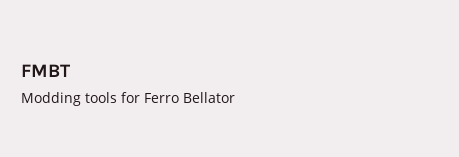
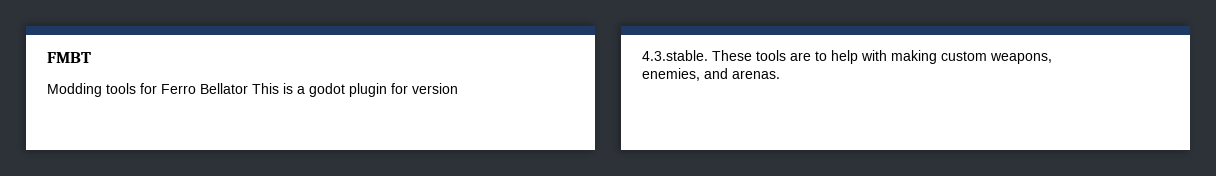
(235, 97) none -> [252,83,458,97] [642,50,1052,64] [642,68,780,81] This is a godot plugin for version 4.3.stable. These tools are to help with making custom weapons, enemies, and arenas.

